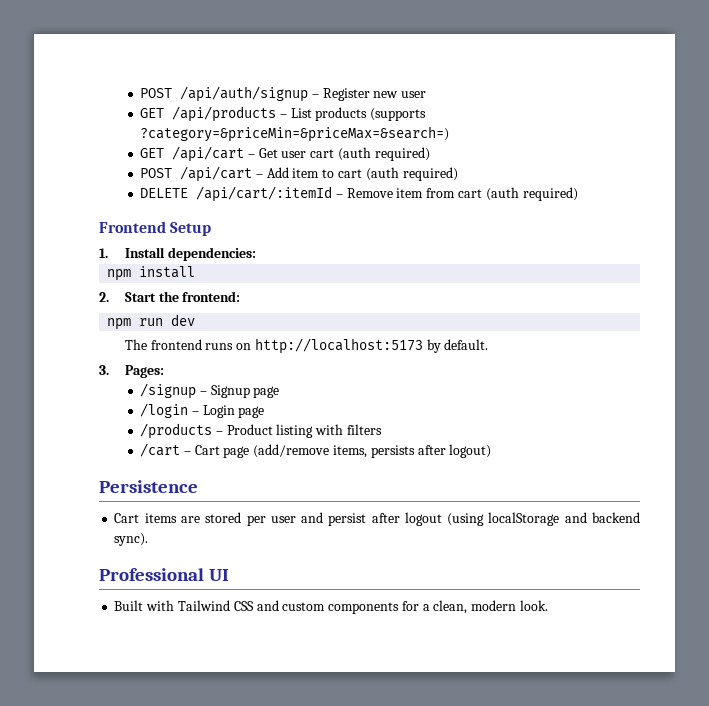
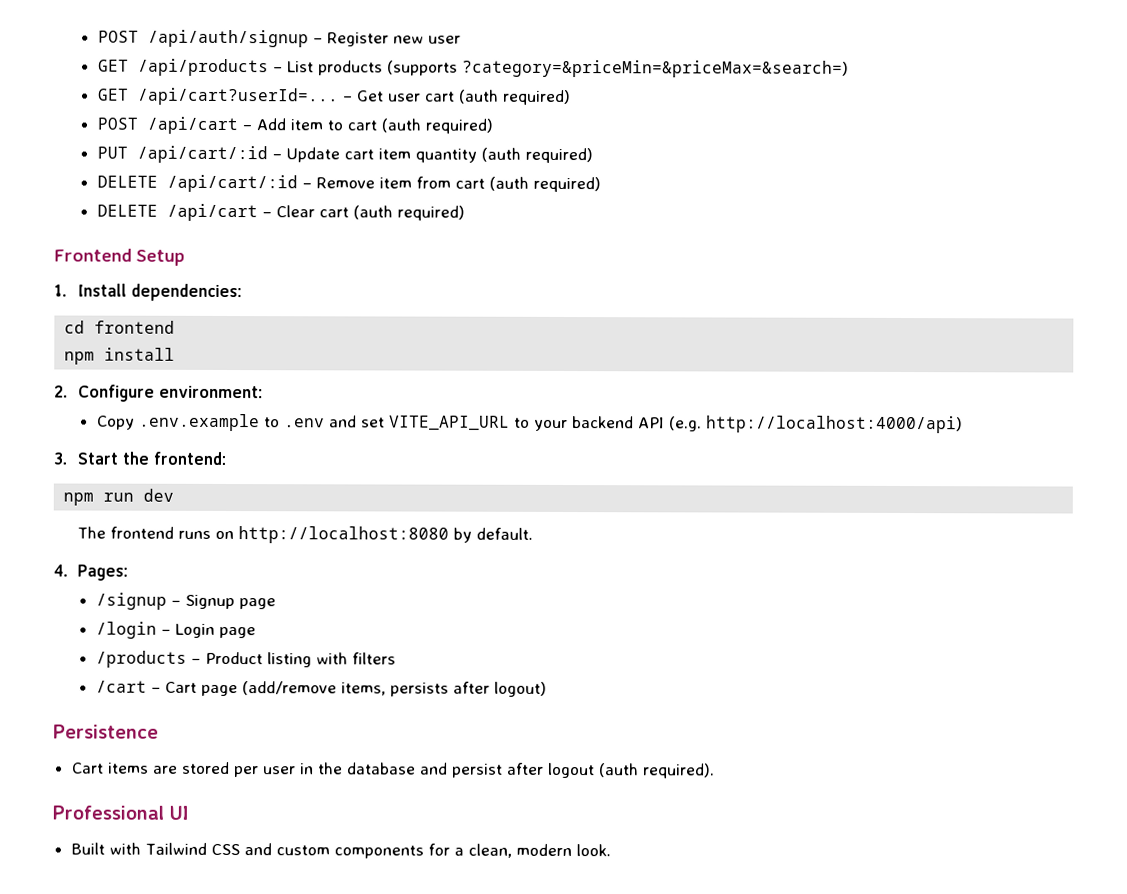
[172,146,245,162] /api/cart -> [137,87,339,106] /api/cart?userId=...
[140,186,333,202] // DELETE /api/cart/:itemId -> [96,145,593,164] [96,174,298,193] // PUT /api/cart/:id – Update cart item quantity (auth required) // DELETE /api/cart/:id
(578, 194) none -> [96,203,465,222] // DELETE /api/cart – Clear cart (auth required)
(256, 254) none -> [64,320,176,334] // cd frontend
(109, 297) none -> [78,384,264,402] [96,413,963,434] [53,452,68,465] Configure environment: // Copy .env.example to .env and set VITE_API_URL to your backend API (e.g. http://localhost:4000/api) // 3.
[254,338,423,354] http://localhost:5173 -> [238,526,450,544] http://localhost:8080
[99,365,109,375] 3. -> [53,564,69,577] 4.
(296, 519) none -> [299,762,416,775] in the database
[447,512,641,526] [114,533,149,546] (using localStorage and backend sync). -> [598,763,715,779] (auth required).

